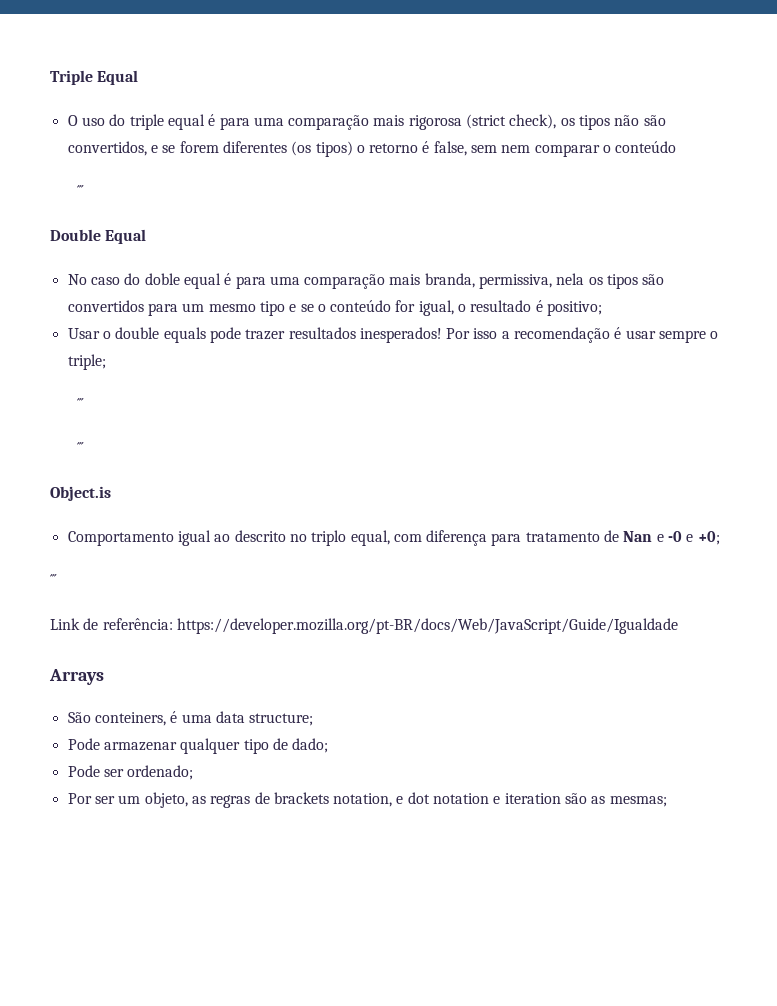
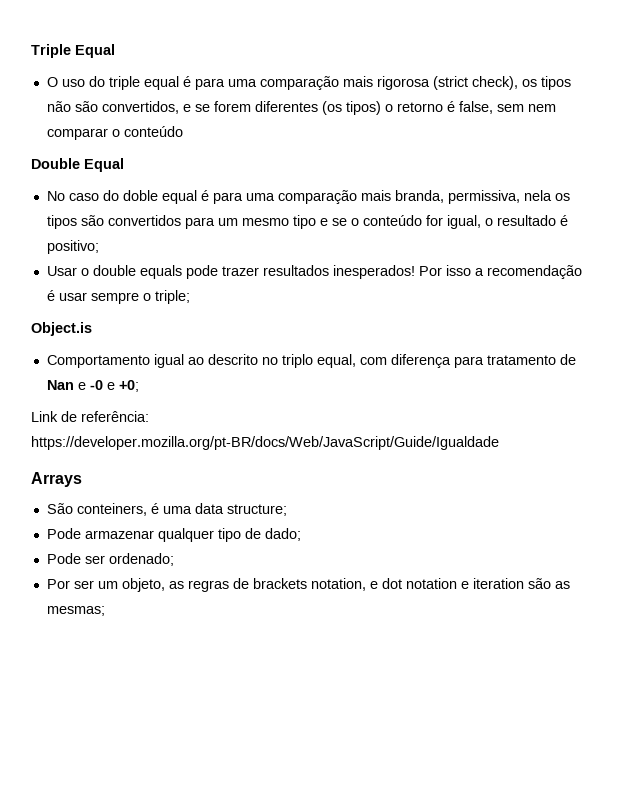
[77,185,85,197] // ´´´ -> (183, 131) none
[77,398,85,410] [77,442,85,454] // ´´´ // ´´´ -> (190, 297) none
[50,574,57,586] // ´´´ -> (139, 386) none

